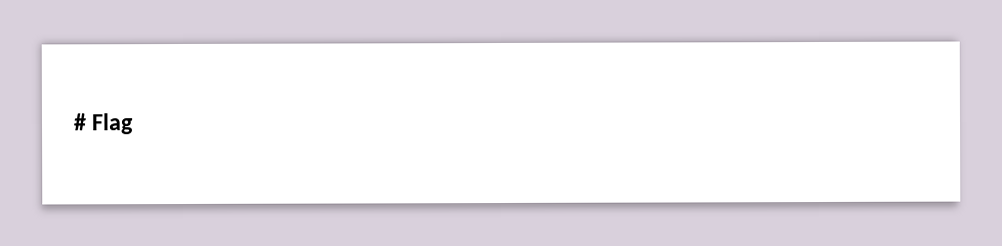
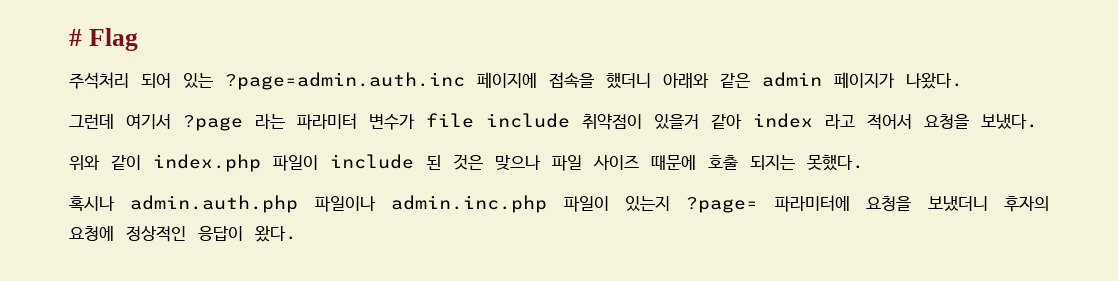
(135, 124) none -> [69,72,963,90] [69,113,1038,131] [69,154,864,172] [69,195,1049,213] [69,225,297,242] // 주석처리 되어 있는 ?page=admin.auth.inc 페이지에 접속을 했더니 아래와 같은 admin 페이지가 나왔다. // 그런데 여기서 ?page 라는 파라미터 변수가 file include 취약점이 있을거 같아 index 라고 적어서 요청을 보냈다. // 위와 같이 index.php 파일이 include 된 것은 맞으나 파일 사이즈 때문에 호출 되지는 못했다. // 혹시나 admin.auth.php 파일이나 admin.inc.php 파일이 있는지 ?page= 파라미터에 요청을 보냈더니 후자의 요청에 정상적인 응답이 왔다.

